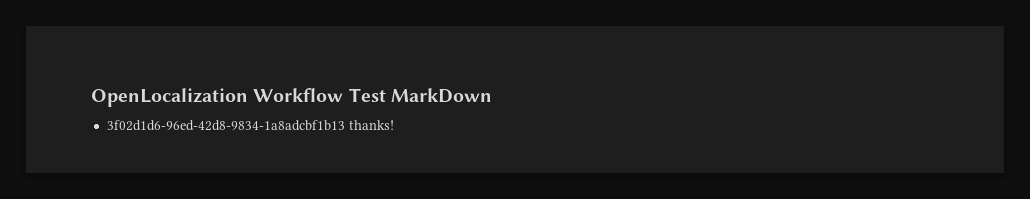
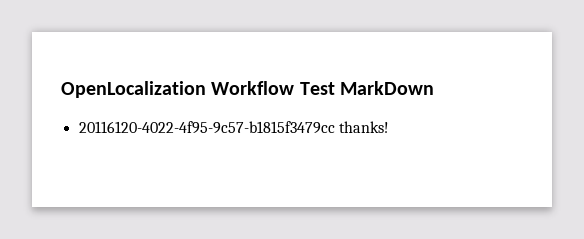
[106,120,345,131] 3f02d1d6-96ed-42d8-9834-1a8adcbf1b13 -> [78,121,335,134] 20116120-4022-4f95-9c57-b1815f3479cc

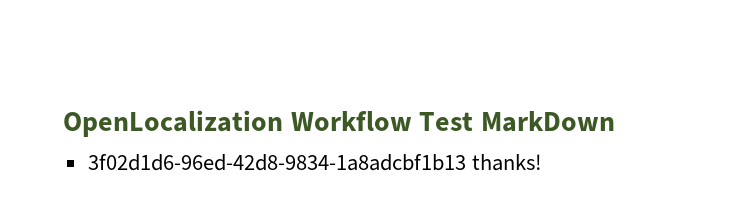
[78,121,335,134] 20116120-4022-4f95-9c57-b1815f3479cc -> [87,154,466,171] 3f02d1d6-96ed-42d8-9834-1a8adcbf1b13

